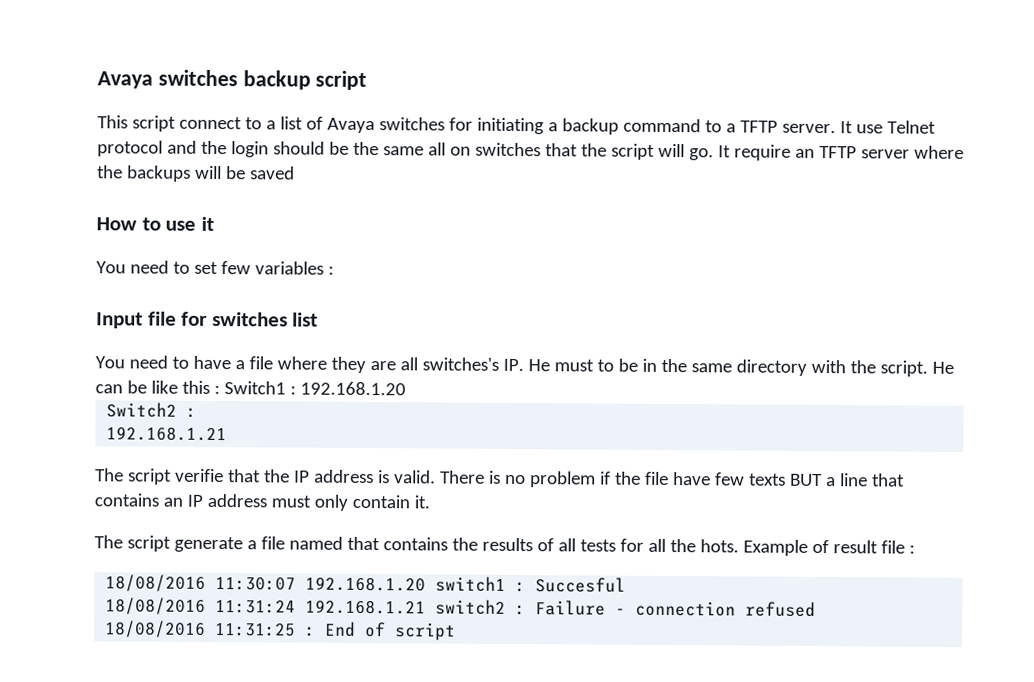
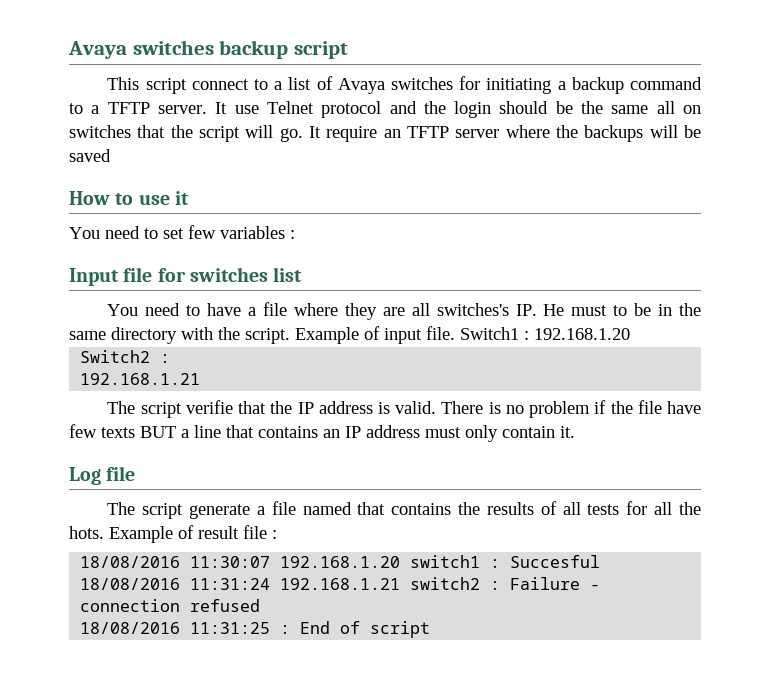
[931,361,954,374] [95,380,220,395] He can be like this : -> [295,326,455,344] Example of input file.
(430, 502) none -> [69,466,136,485] // Log file

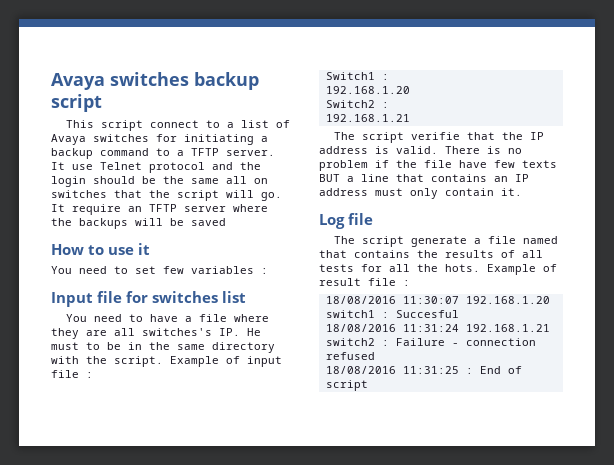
[426,326,455,340] file. -> [51,370,93,378] file : //
(529, 335) none -> (389, 77) //

